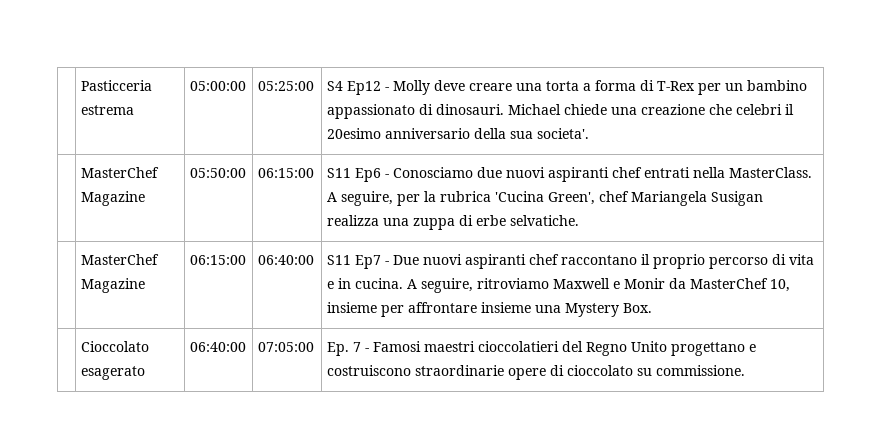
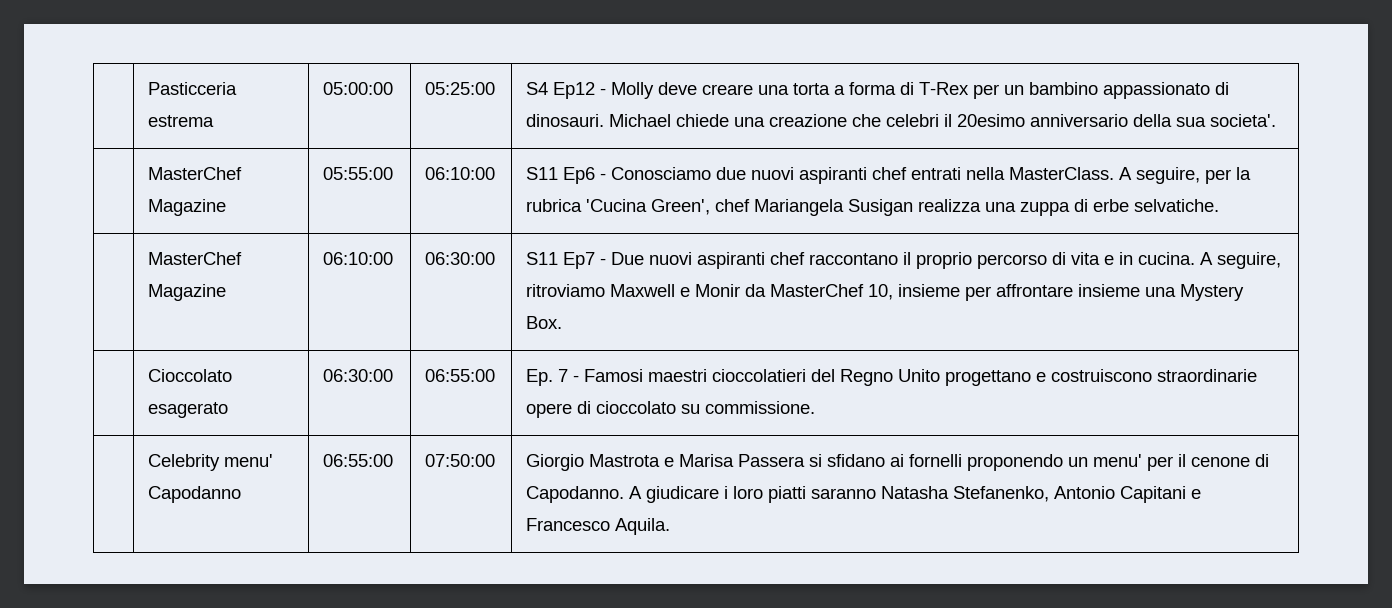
[189,168,246,178] [257,168,314,178] 05:50:00 | 06:15:00 -> [323,167,394,180] [425,167,496,180] 05:55:00 | 06:10:00
[189,255,246,265] [257,255,314,265] 06:15:00 | 06:40:00 -> [323,252,394,265] [425,252,496,265] 06:10:00 | 06:30:00
[189,342,246,352] [257,342,314,352] 06:40:00 | 07:05:00 -> [323,369,394,382] [425,369,496,382] 06:30:00 | 06:55:00
(745, 370) none -> [148,454,274,471] [148,486,242,503] [323,454,394,467] [425,454,496,467] [526,454,1270,471] [526,486,1202,503] [526,518,671,535] // | Celebrity menu' Capodanno | 06:55:00 | 07:50:00 | Giorgio Mastrota e Marisa Passera si sfidano ai fornelli proponendo un menu' per il cenone di Capodanno. A giudicare i loro piatti saranno Natasha Stefanenko, Antonio Capitani e Francesco Aquila.

